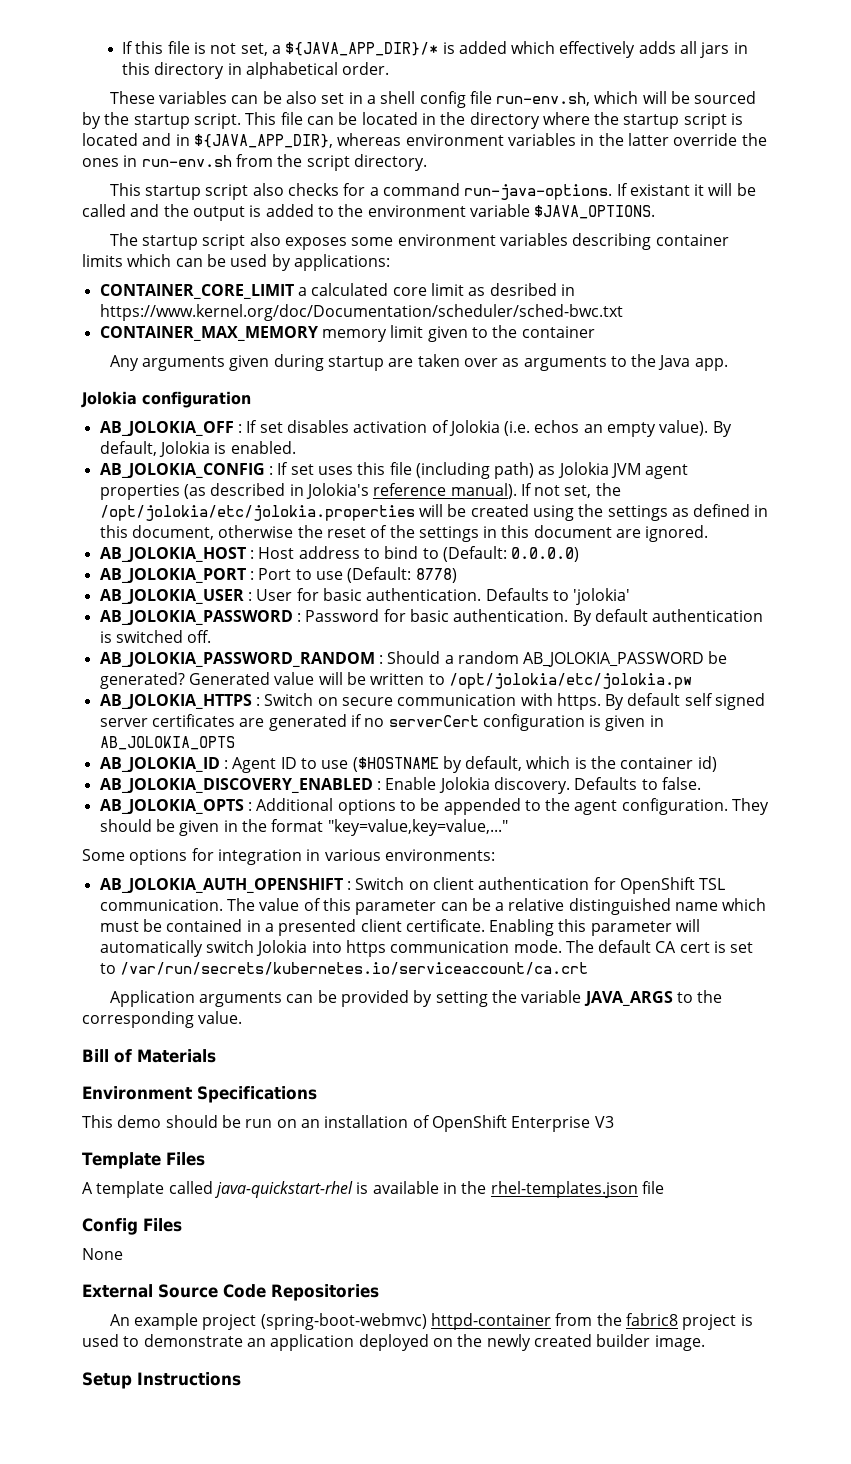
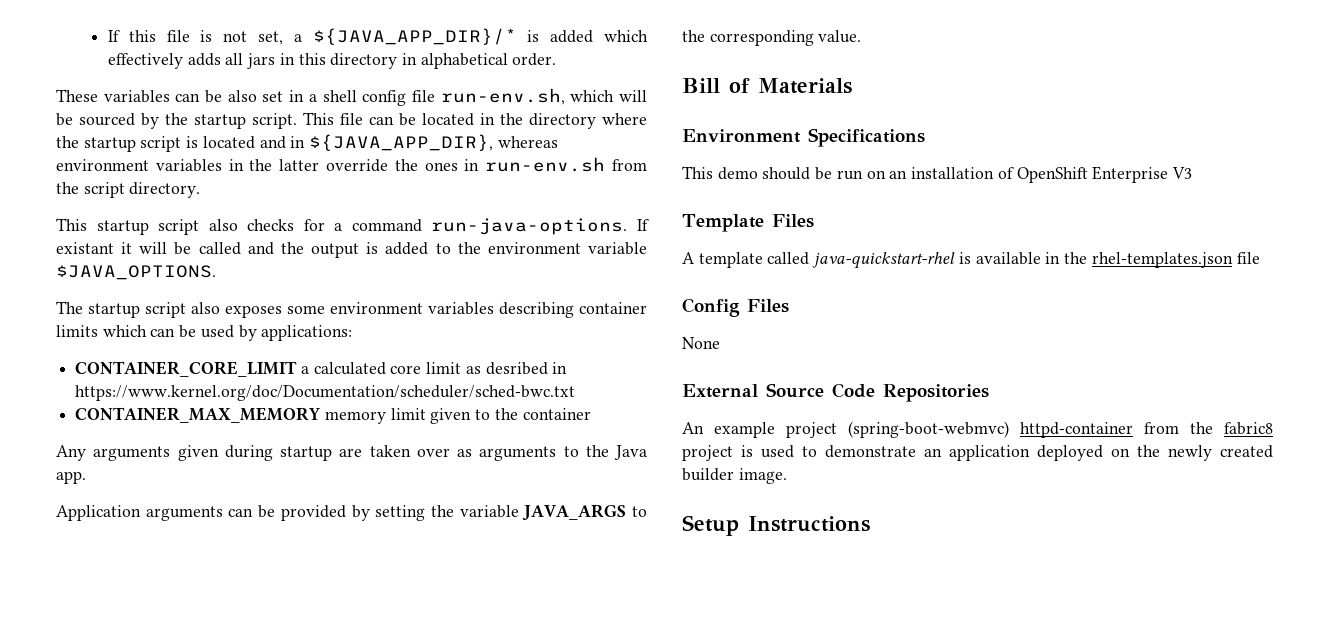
[81,391,251,408] [99,420,732,437] [99,441,296,457] [99,462,689,479] [99,483,621,500] [99,504,769,521] [99,525,709,542] [99,546,580,562] [99,567,457,583] [99,588,631,605] [99,609,764,626] [99,630,212,643] [99,651,728,667] [99,672,692,689] [99,693,766,710] [99,714,664,731] [99,736,235,750] [99,756,717,773] [99,777,701,794] [99,798,770,815] [99,819,508,836] [82,848,495,865] [99,877,726,894] [99,898,767,915] [99,919,701,936] [99,940,754,957] [99,962,588,975] // Jolokia configuration // AB_JOLOKIA_OFF : If set disables activation of Jolokia (i.e. echos an empty value). By default, Jolokia is enabled. // AB_JOLOKIA_CONFIG : If set uses this file (including path) as Jolokia JVM agent properties (as described in Jolokia's reference manual). If not set, the /opt/jolokia/etc/jolokia.properties will be created using the settings as defined in this document, otherwise the reset of the settings in this document are ignored. // AB_JOLOKIA_HOST : Host address to bind to (Default: 0.0.0.0) // AB_JOLOKIA_PORT : Port to use (Default: 8778) // AB_JOLOKIA_USER : User for basic authentication. Defaults to 'jolokia' // AB_JOLOKIA_PASSWORD : Password for basic authentication. By default authentication is switched off. // AB_JOLOKIA_PASSWORD_RANDOM : Should a random AB_JOLOKIA_PASSWORD be generated? Generated value will be written to /opt/jolokia/etc/jolokia.pw // AB_JOLOKIA_HTTPS : Switch on secure communication with https. By default self signed server certificates are generated if no serverCert configuration is given in AB_JOLOKIA_OPTS // AB_JOLOKIA_ID : Agent ID to use ($HOSTNAME by default, which is the container id) // AB_JOLOKIA_DISCOVERY_ENABLED : Enable Jolokia discovery. Defaults to false. // AB_JOLOKIA_OPTS : Additional options to be appended to the agent configuration. They should be given in the format "key=value,key=value,..." // Some options for integration in various environments: // AB_JOLOKIA_AUTH_OPENSHIFT : Switch on client authentication for OpenShift TSL communication. The value of this parameter can be a relative distinguished name which must be contained in a presented client certificate. Enabling this parameter will automatically switch Jolokia into https communication mode. The default CA cert is set to /var/run/secrets/kubernetes.io/serviceaccount/ca.crt -> (86, 477) none

